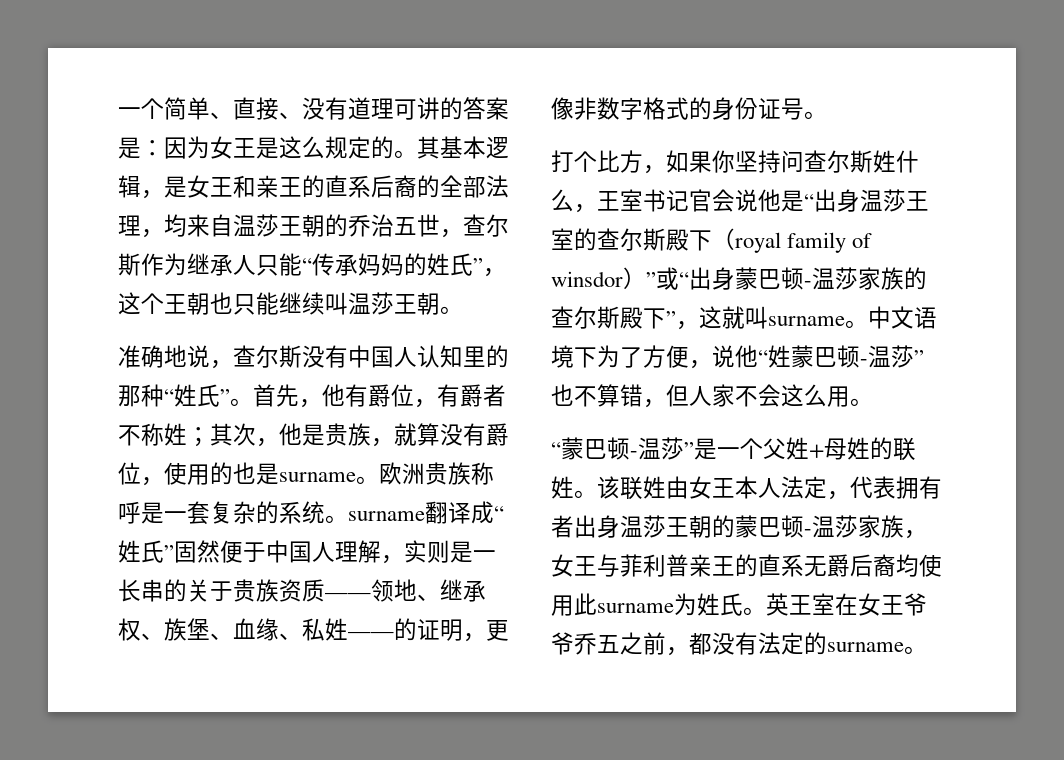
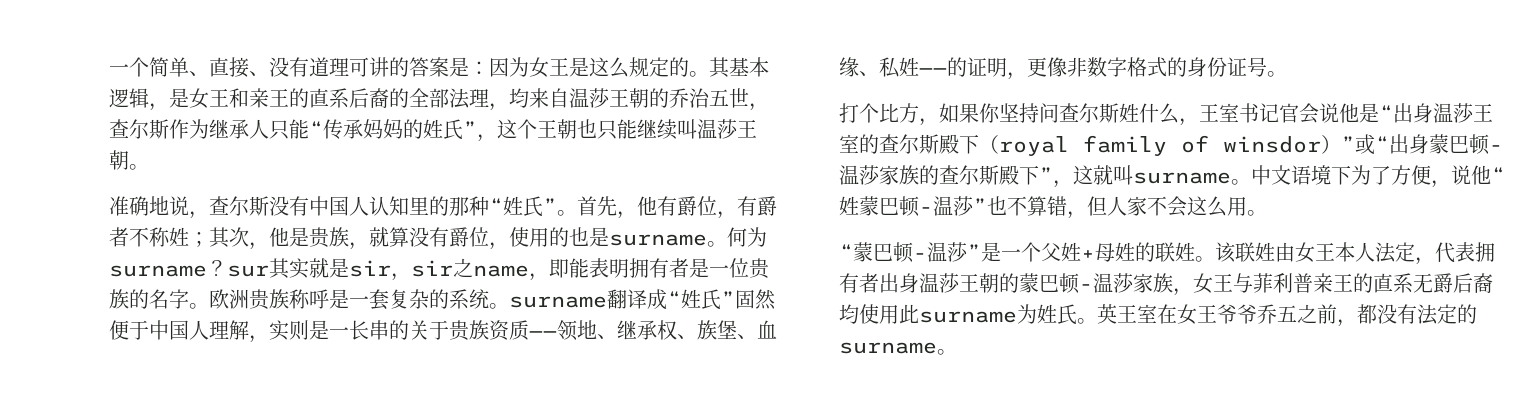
(379, 480) none -> [727,227,767,247] [109,258,771,281] [109,289,209,309] 何为surname？sur其实就是sir，sir之name，即能表明拥有者是一位贵族的名字。

